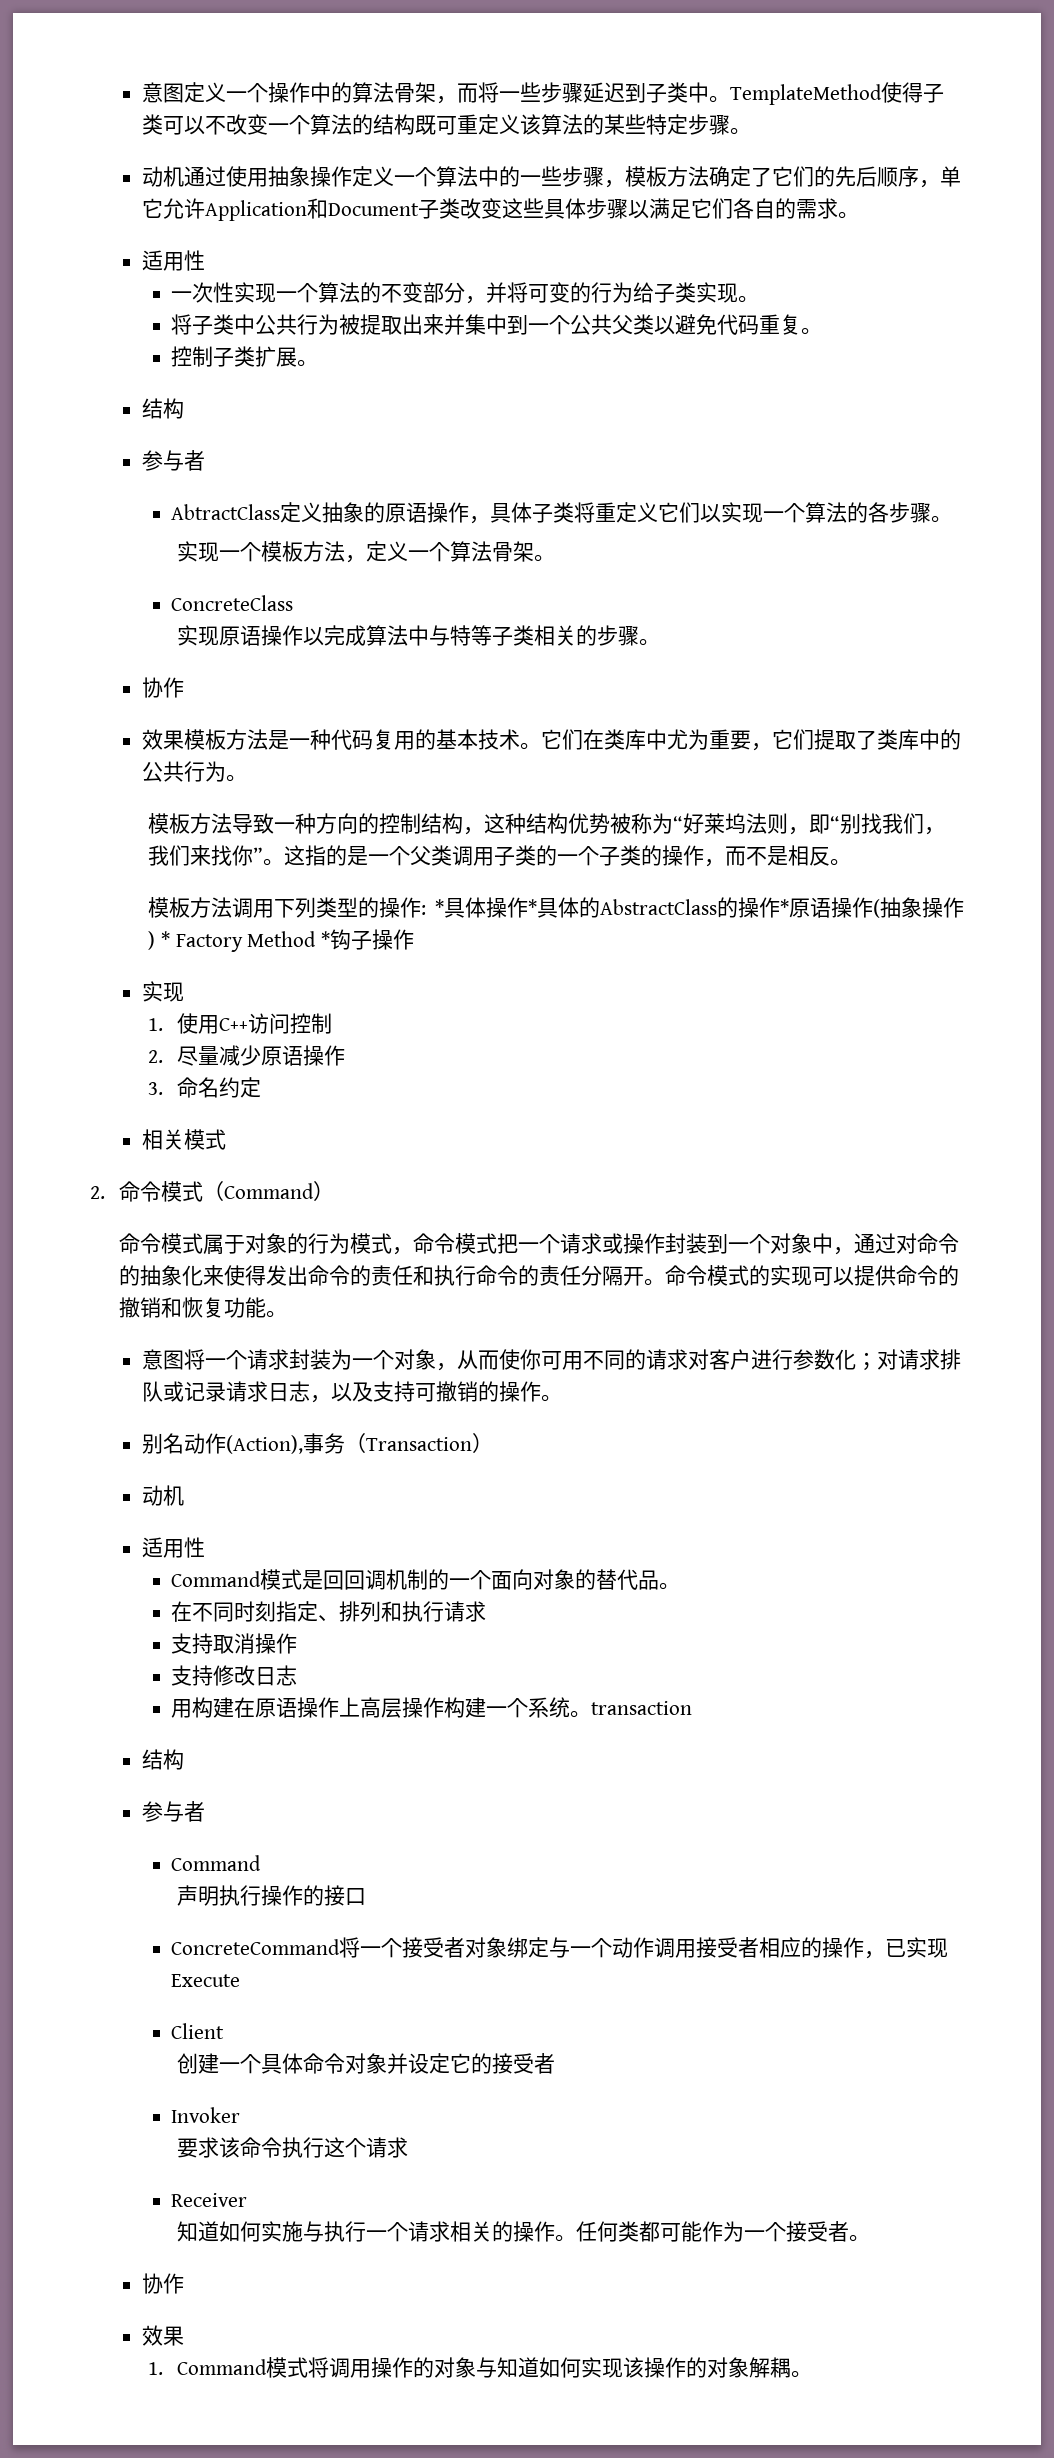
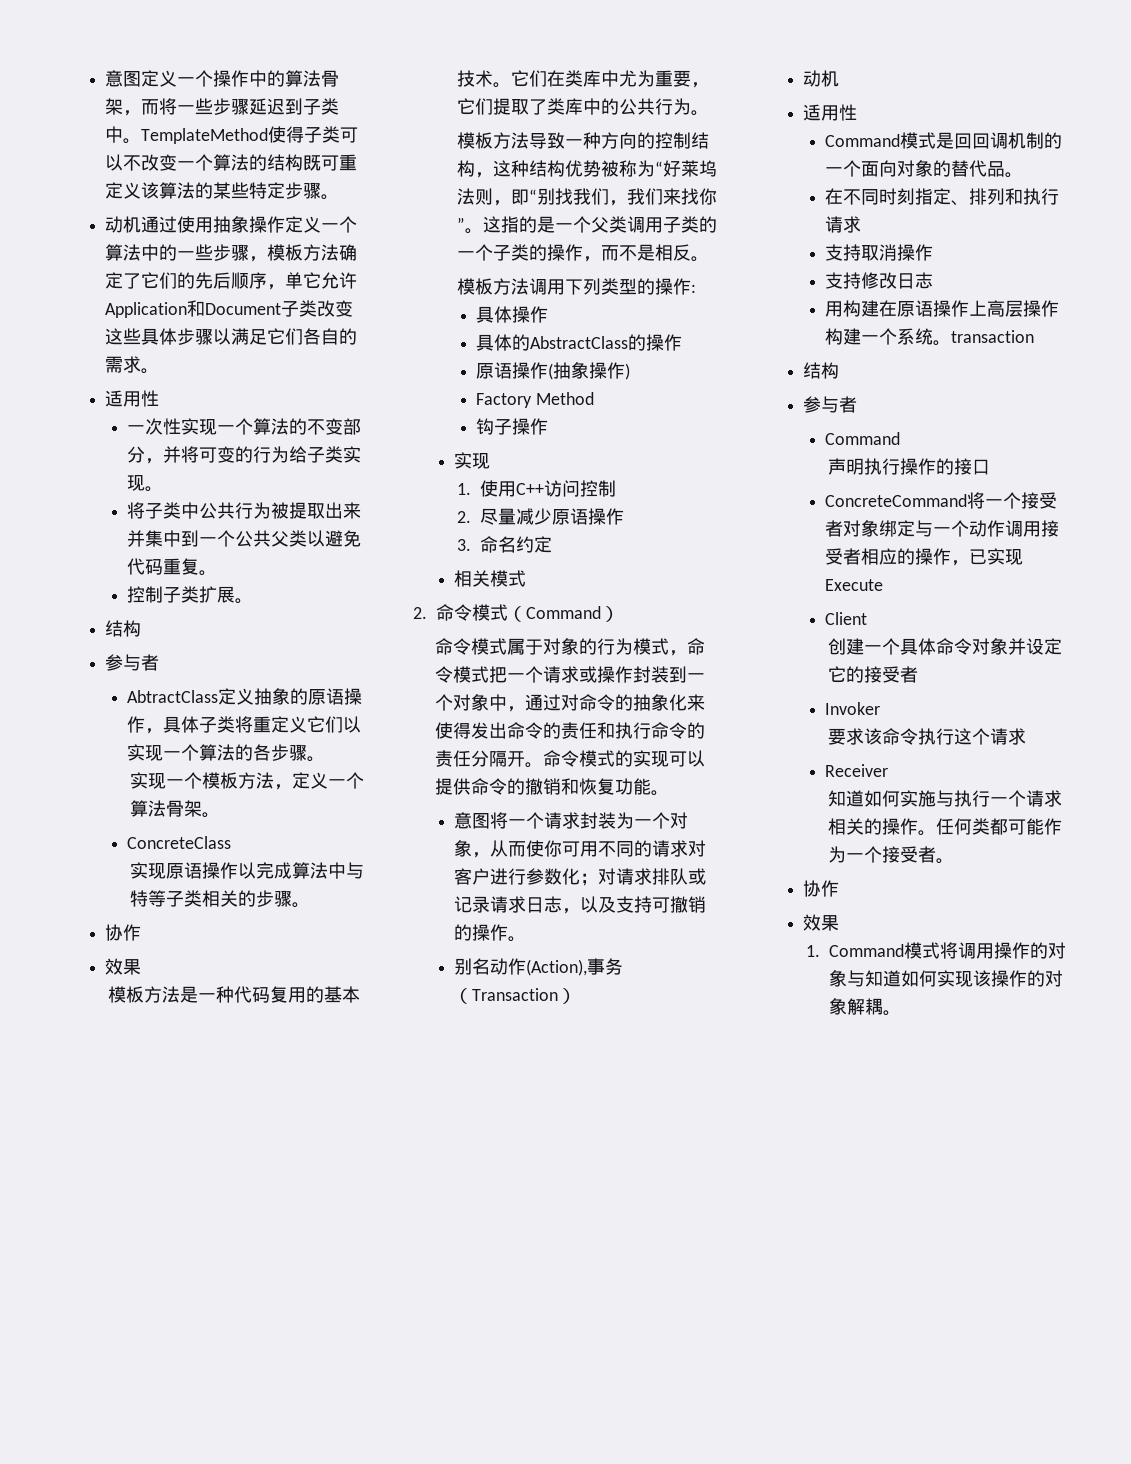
(185, 740) none -> (142, 967) //
[435,899,445,915] * -> (697, 288) //
[528,899,538,915] * -> (549, 314) //
[780,899,790,915] * -> (683, 342) //
[160,931,170,947] * -> (631, 371) //
[320,931,330,947] * -> (595, 398) //

